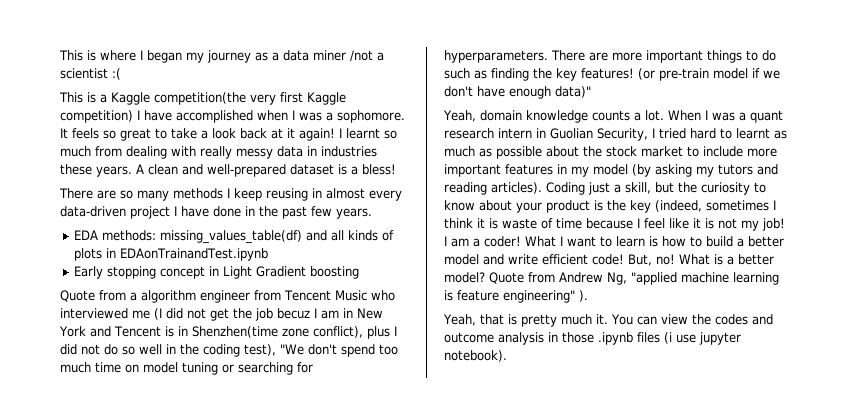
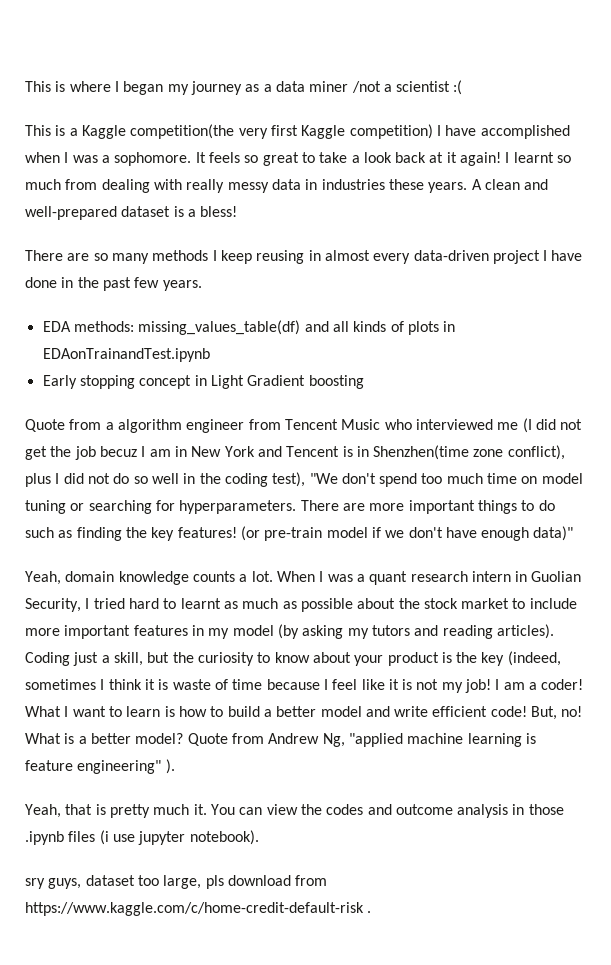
(507, 356) none -> [25,875,328,889] [25,902,372,916] // sry guys, dataset too large, pls download from https://www.kaggle.com/c/home-credit-default-risk .

